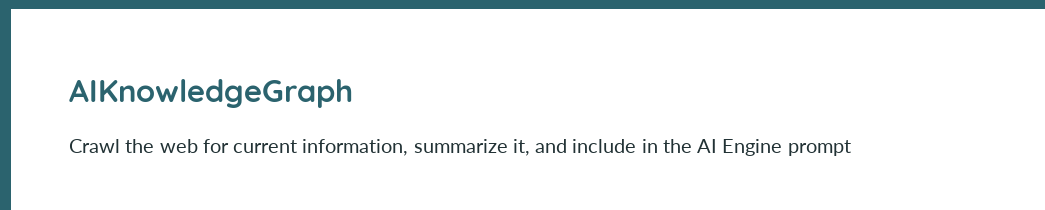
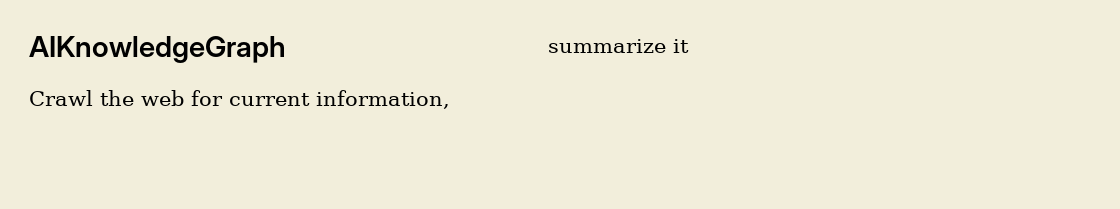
[512,139,851,156] it, and include in the AI Engine prompt -> [673,39,689,53] it

